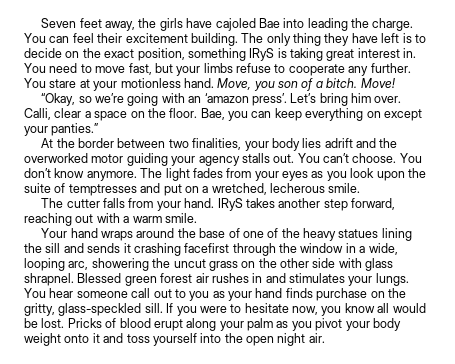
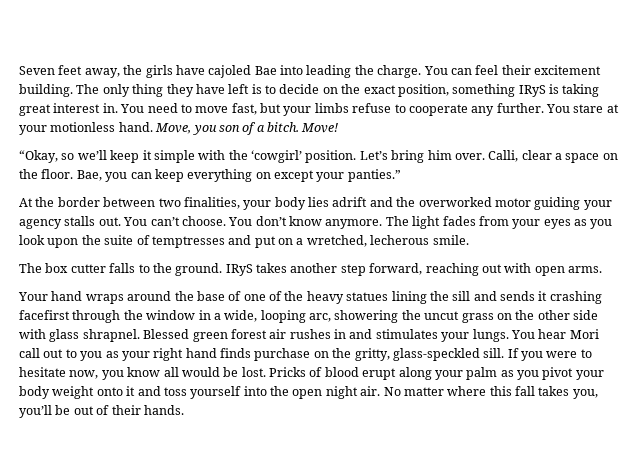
[95,93,287,106] we’re going with an ‘amazon press’. -> [77,150,357,163] we’ll keep it simple with the ‘cowgirl’ position.
(64, 203) none -> [45,263,69,273] box
[128,198,215,211] from your hand. -> [138,263,223,276] to the ground.
[123,213,197,223] a warm smile. -> [534,266,602,276] open arms.
[76,291,128,298] someone -> [569,329,599,339] Mori
(252, 296) none -> [153,348,184,361] right
(325, 338) none -> [383,386,598,399] [19,405,184,418] No matter where this fall takes you, you’ll be out of their hands.

